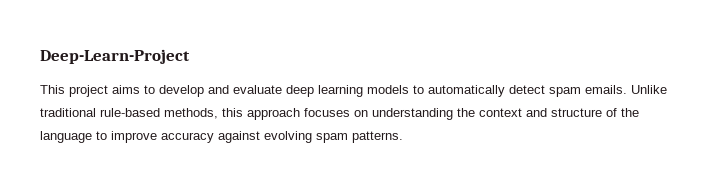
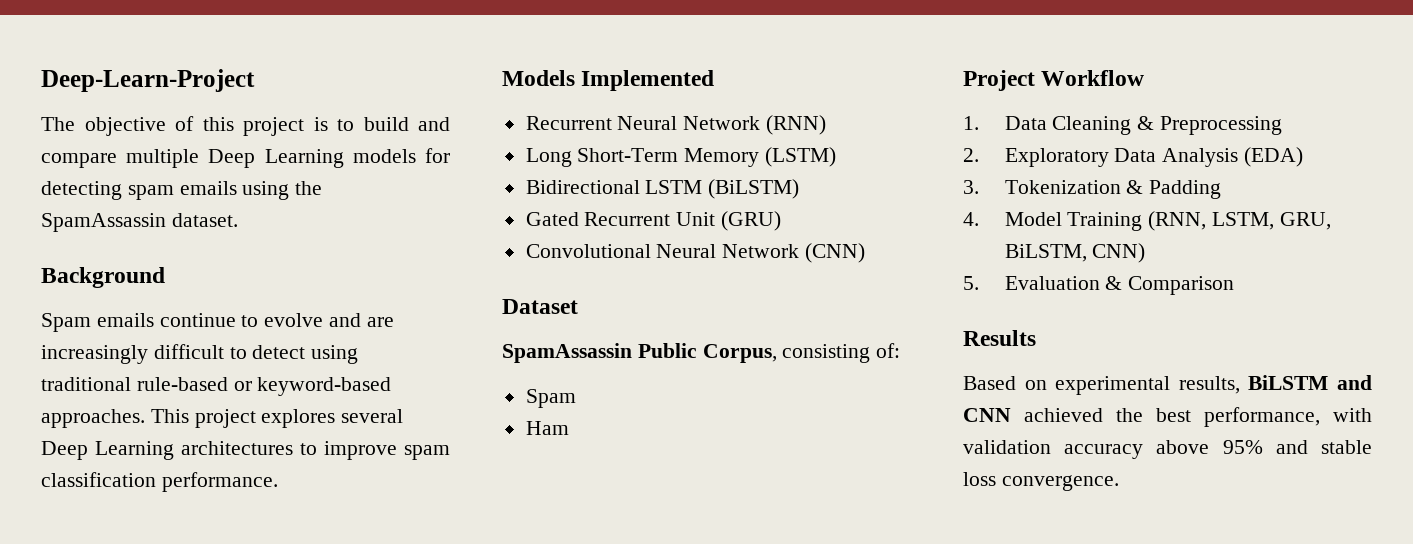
[40,85,667,97] [40,108,639,120] [40,131,403,143] This project aims to develop and evaluate deep learning models to automatically detect spam emails. Unlike traditional rule-based methods, this approach focuses on understanding the context and structure of the language to improve accuracy against evolving spam patterns. -> [41,116,450,136] [41,148,450,168] [41,181,323,200] [41,213,238,232] [41,267,165,288] [41,313,394,332] [41,344,359,364] [41,377,392,396] [41,409,404,428] [41,441,450,460] [41,472,278,492] [502,70,715,91] [525,115,827,135] [525,147,837,167] [525,179,800,199] [525,211,782,231] [525,243,866,263] [502,299,578,314] [502,343,901,363] [525,389,576,408] [525,421,569,435] [963,70,1145,91] [963,116,1283,135] [963,147,1304,167] [963,180,1222,199] [963,211,1331,231] [1004,243,1146,263] [963,276,1235,295] [963,330,1036,346] [963,375,1372,395] [963,407,1372,427] [963,440,1372,459] [963,472,1119,491] The objective of this project is to build and compare multiple Deep Learning models for detecting spam emails using the SpamAssassin dataset. // Background // Spam emails continue to evolve and are increasingly difficult to detect using traditional rule-based or keyword-based approaches. This project explores several Deep Learning architectures to improve spam classification performance. // Models Implemented // Recurrent Neural Network (RNN) // Long Short-Term Memory (LSTM) // Bidirectional LSTM (BiLSTM) // Gated Recurrent Unit (GRU) // Convolutional Neural Network (CNN) // Dataset // SpamAssassin Public Corpus, consisting of: // Spam // Ham // Project Workflow // 1. Data Cleaning & Preprocessing // 2. Exploratory Data Analysis (EDA) // 3. Tokenization & Padding // 4. Model Training (RNN, LSTM, GRU, BiLSTM, CNN) // 5. Evaluation & Comparison // Results // Based on experimental results, BiLSTM and CNN achieved the best performance, with validation accuracy above 95% and stable loss convergence.

